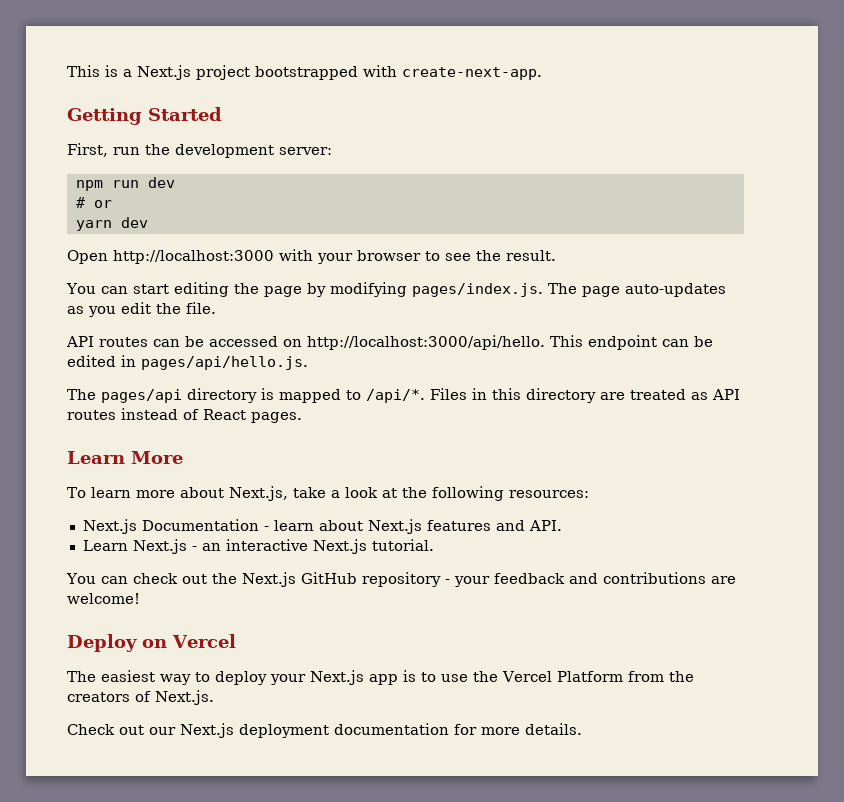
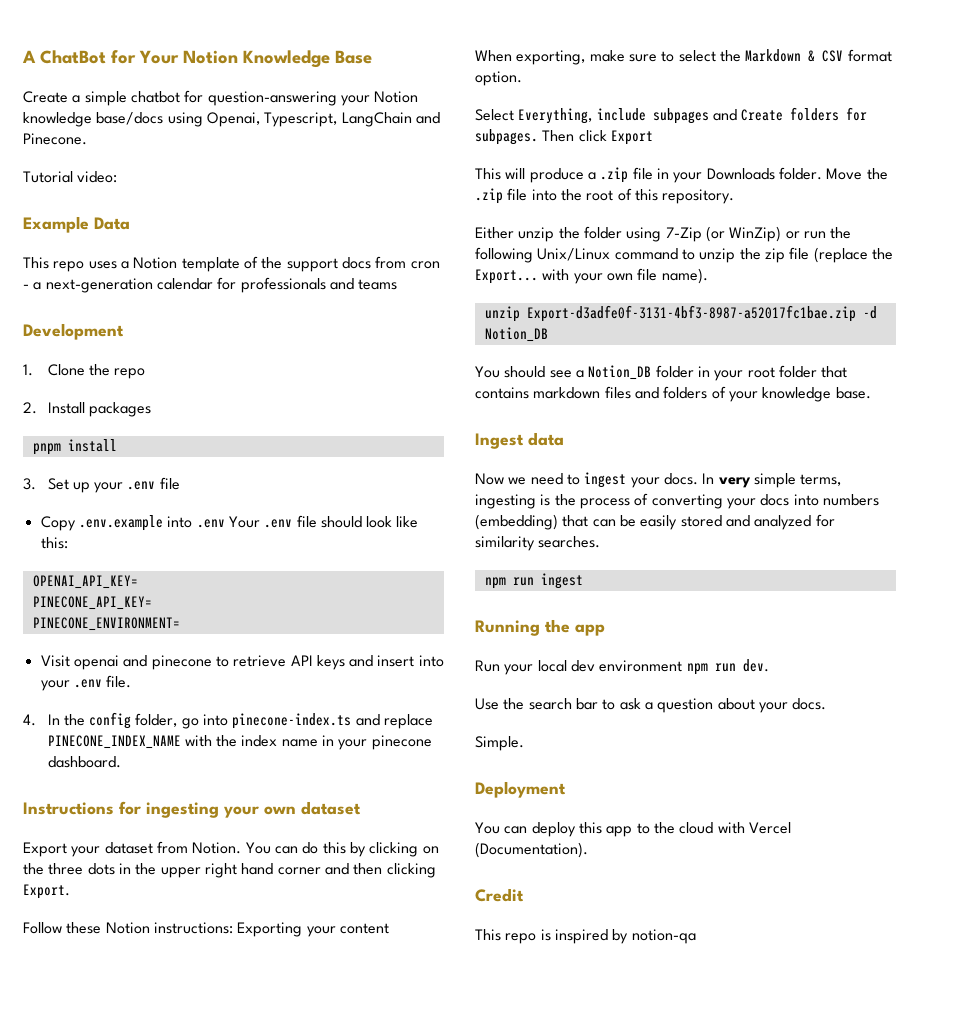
[67,65,542,80] [67,107,222,125] [67,143,332,158] [75,177,175,191] [75,197,112,208] [75,217,148,231] [67,249,556,264] [66,282,726,297] [67,302,216,317] [66,335,713,350] [67,355,308,370] [67,388,740,403] [67,408,302,423] [67,451,183,464] [67,486,589,501] [82,519,562,534] [82,539,434,554] [66,572,736,587] [67,593,140,604] [67,634,236,652] [67,670,694,685] [67,690,214,705] [67,723,582,738] This is a Next.js project bootstrapped with create-next-app. // Getting Started // First, run the development server: // npm run dev // # or // yarn dev // Open http://localhost:3000 with your browser to see the result. // You can start editing the page by modifying pages/index.js. The page auto-updates as you edit the file. // API routes can be accessed on http://localhost:3000/api/hello. This endpoint can be edited in pages/api/hello.js. // The pages/api directory is mapped to /api/*. Files in this directory are treated as API routes instead of React pages. // Learn More // To learn more about Next.js, take a look at the following resources: // Next.js Documentation - learn about Next.js features and API. // Learn Next.js - an interactive Next.js tutorial. // You can check out the Next.js GitHub repository - your feedback and contributions are welcome! // Deploy on Vercel // The easiest way to deploy your Next.js app is to use the Vercel Platform from the creators of Next.js. // Check out our Next.js deployment documentation for more details. -> [22,50,372,68] [23,90,419,106] [23,112,440,127] [23,133,87,145] [23,171,118,183] [23,216,130,233] [23,256,440,272] [23,277,398,293] [23,323,124,340] [23,364,146,379] [23,402,151,417] [32,439,117,455] [23,477,180,493] [40,515,419,531] [40,537,68,549] [32,575,138,589] [32,596,152,610] [32,617,180,631] [40,655,444,670] [40,675,132,691] [23,712,434,729] [47,735,432,750] [47,756,121,768] [23,801,361,818] [23,841,439,857] [23,863,436,878] [23,884,70,899] [23,922,389,937] [475,49,892,65] [475,71,522,86] [475,107,868,124] [475,129,653,145] [475,167,888,183] [475,188,735,204] [475,226,852,242] [475,247,893,263] [475,268,708,284] [484,305,877,322] [484,327,548,342] [475,365,848,381] [475,386,871,402] [475,432,564,449] [475,472,842,488] [475,493,879,509] [475,514,835,530] [475,536,601,551] [484,573,583,589] [475,619,605,636] [475,659,769,675] [475,698,827,713] [475,736,524,751] [475,781,566,798] [475,822,791,837] [475,842,588,858] [475,888,524,902] [475,929,696,944] A ChatBot for Your Notion Knowledge Base // Create a simple chatbot for question-answering your Notion knowledge base/docs using Openai, Typescript, LangChain and Pinecone. // Tutorial video: // Example Data // This repo uses a Notion template of the support docs from cron - a next-generation calendar for professionals and teams // Development // 1. Clone the repo // 2. Install packages // pnpm install // 3. Set up your .env file // Copy .env.example into .env Your .env file should look like this: // OPENAI_API_KEY= // PINECONE_API_KEY= // PINECONE_ENVIRONMENT= // Visit openai and pinecone to retrieve API keys and insert into your .env file. // 4. In the config folder, go into pinecone-index.ts and replace PINECONE_INDEX_NAME with the index name in your pinecone dashboard. // Instructions for ingesting your own dataset // Export your dataset from Notion. You can do this by clicking on the three dots in the upper right hand corner and then clicking Export. // Follow these Notion instructions: Exporting your content // When exporting, make sure to select the Markdown & CSV format option. // Select Everything, include subpages and Create folders for subpages. Then click Export // This will produce a .zip file in your Downloads folder. Move the .zip file into the root of this repository. // Either unzip the folder using 7-Zip (or WinZip) or run the following Unix/Linux command to unzip the zip file (replace the Export... with your own file name). // unzip Export-d3adfe0f-3131-4bf3-8987-a52017fc1bae.zip -d Notion_DB // You should see a Notion_DB folder in your root folder that contains markdown files and folders of your knowledge base. // Ingest data // Now we need to ingest your docs. In very simple terms, ingesting is the process of converting your docs into numbers (embedding) that can be easily stored and analyzed for similarity searches. // npm run ingest // Running the app // Run your local dev environment npm run dev. // Use the search bar to ask a question about your docs. // Simple. // Deployment // You can deploy this app to the cloud with Vercel (Documentation). // Credit // This repo is inspired by notion-qa

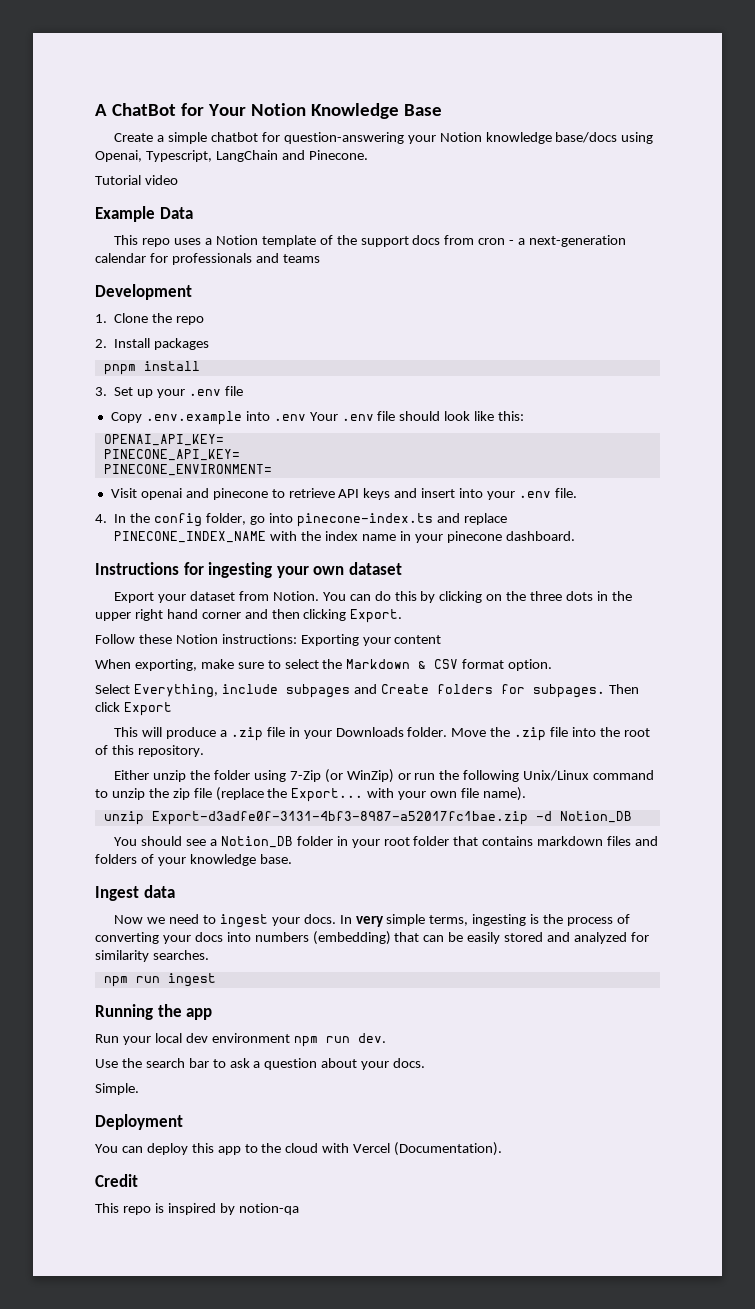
[77,171,118,183] video: -> [144,175,178,185] video

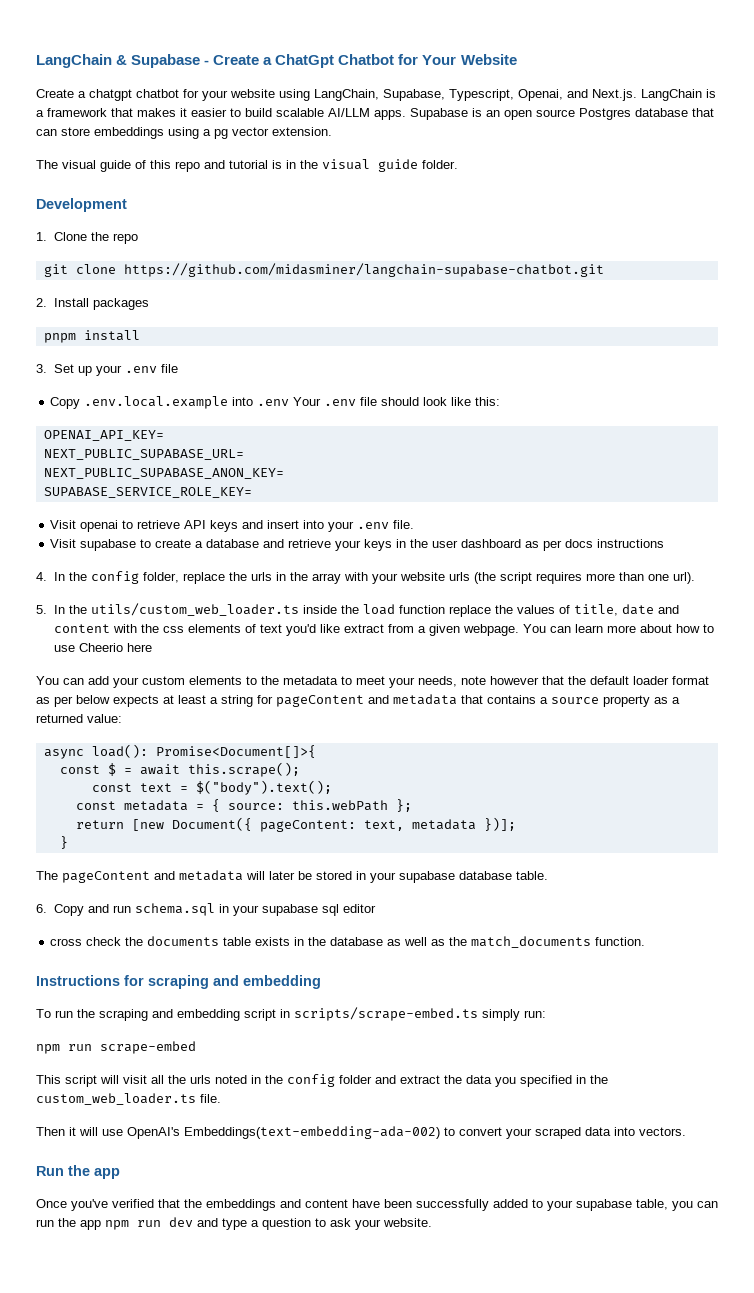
[95,103,442,119] [114,132,208,144] A ChatBot for Your Notion Knowledge Base // Create a simple -> [36,54,517,68] [36,89,132,101] LangChain & Supabase - Create a ChatGpt Chatbot for Your Website // Create a chatgpt
[283,132,654,144] [95,150,368,162] [95,175,178,185] [95,206,193,222] [114,235,627,247] [95,253,320,265] question-answering your Notion knowledge base/docs using Openai, Typescript, LangChain and Pinecone. // Tutorial video // Example Data // This repo uses a Notion template of the support docs from cron - a next-generation calendar for professionals and teams -> [202,89,716,101] [36,108,714,120] [36,127,332,139] [36,159,458,172] your website using LangChain, Supabase, Typescript, Openai, and Next.js. LangChain is a framework that makes it easier to build scalable AI/LLM apps. Supabase is an open source Postgres database that can store embeddings using a pg vector extension. // The visual guide of this repo and tutorial is in the visual guide folder.
(205, 320) none -> [43,263,604,277] // git clone https://github.com/midasminer/langchain-supabase-chatbot.git
[145,411,242,425] .env.example -> [84,396,229,409] .env.local.example
[103,449,240,461] [103,464,272,476] PINECONE_API_KEY= // PINECONE_ENVIRONMENT= -> [43,449,244,460] [43,468,284,479] [43,487,252,498] NEXT_PUBLIC_SUPABASE_URL= // NEXT_PUBLIC_SUPABASE_ANON_KEY= // SUPABASE_SERVICE_ROLE_KEY=
[185,488,268,500] and pinecone -> (119, 526) none
(577, 493) none -> [50,539,665,551] // Visit supabase to create a database and retrieve your keys in the user dashboard as per docs instructions
[249,513,507,527] [114,531,575,543] [95,562,402,578] [114,591,632,603] [95,609,403,623] [95,634,442,646] [95,659,553,671] [95,684,639,698] [95,702,172,716] [114,727,650,741] [95,745,204,757] [114,769,655,783] [95,787,526,802] [103,811,632,825] [114,836,659,848] [95,854,292,866] [95,885,175,901] [114,914,630,928] [95,931,649,945] [95,950,209,962] [103,973,216,987] [95,1004,213,1020] [95,1033,386,1047] [95,1058,426,1070] [95,1083,139,1095] [95,1114,183,1130] [95,1142,503,1156] [95,1174,138,1187] [95,1203,299,1215] go into pinecone-index.ts and replace PINECONE_INDEX_NAME with the index name in your pinecone dashboard. // Instructions for ingesting your own dataset // Export your dataset from Notion. You can do this by clicking on the three dots in the upper right hand corner and then clicking Export. // Follow these Notion instructions: Exporting your content // When exporting, make sure to select the Markdown & CSV format option. // Select Everything, include subpages and Create folders for subpages. Then click Export // This will produce a .zip file in your Downloads folder. Move the .zip file into the root of this repository. // Either unzip the folder using 7-Zip (or WinZip) or run the following Unix/Linux command to unzip the zip file (replace the Export... with your own file name). // unzip Export-d3adfe0f-3131-4bf3-8987-a52017fc1bae.zip -d Notion_DB // You should see a Notion_DB folder in your root folder that contains markdown files and folders of your knowledge base. // Ingest data // Now we need to ingest your docs. In very simple terms, ingesting is the process of converting your docs into numbers (embedding) that can be easily stored and analyzed for similarity searches. // npm run ingest // Running the app // Run your local dev environment npm run dev. // Use the search bar to ask a question about your docs. // Simple. // Deployment // You can deploy this app to the cloud with Vercel (Documentation). // Credit // This repo is inspired by notion-qa -> [182,572,695,584] [36,603,679,617] [53,624,714,636] [53,643,152,652] [36,676,709,688] [36,694,680,707] [36,714,122,723] [43,744,316,759] [59,762,300,777] [91,780,332,795] [75,799,412,812] [75,817,516,832] [59,836,68,849] [36,870,548,883] [36,903,376,916] [50,936,646,948] [36,975,321,989] [36,1007,546,1021] [36,1041,196,1054] [36,1074,608,1087] [36,1093,221,1105] [36,1126,686,1139] [36,1165,120,1179] [36,1199,718,1211] [36,1217,432,1230] replace the urls in the array with your website urls (the script requires more than one url). // 5. In the utils/custom_web_loader.ts inside the load function replace the values of title, date and content with the css elements of text you'd like extract from a given webpage. You can learn more about how to use Cheerio here // You can add your custom elements to the metadata to meet your needs, note however that the default loader format as per below expects at least a string for pageContent and metadata that contains a source property as a returned value: // async load(): Promise<Document[]>{ // const $ = await this.scrape(); // const text = $("body").text(); // const metadata = { source: this.webPath }; // return [new Document({ pageContent: text, metadata })]; // } // The pageContent and metadata will later be stored in your supabase database table. // 6. Copy and run schema.sql in your supabase sql editor // cross check the documents table exists in the database as well as the match_documents function. // Instructions for scraping and embedding // To run the scraping and embedding script in scripts/scrape-embed.ts simply run: // npm run scrape-embed // This script will visit all the urls noted in the config folder and extract the data you specified in the custom_web_loader.ts file. // Then it will use OpenAI's Embeddings(text-embedding-ada-002) to convert your scraped data into vectors. // Run the app // Once you've verified that the embeddings and content have been successfully added to your supabase table, you can run the app npm run dev and type a question to ask your website.

